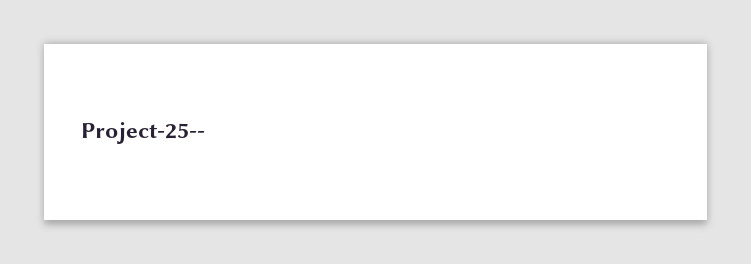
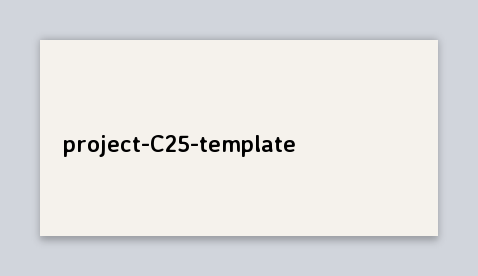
[81,122,205,144] Project-25-- -> [63,135,296,157] project-C25-template

